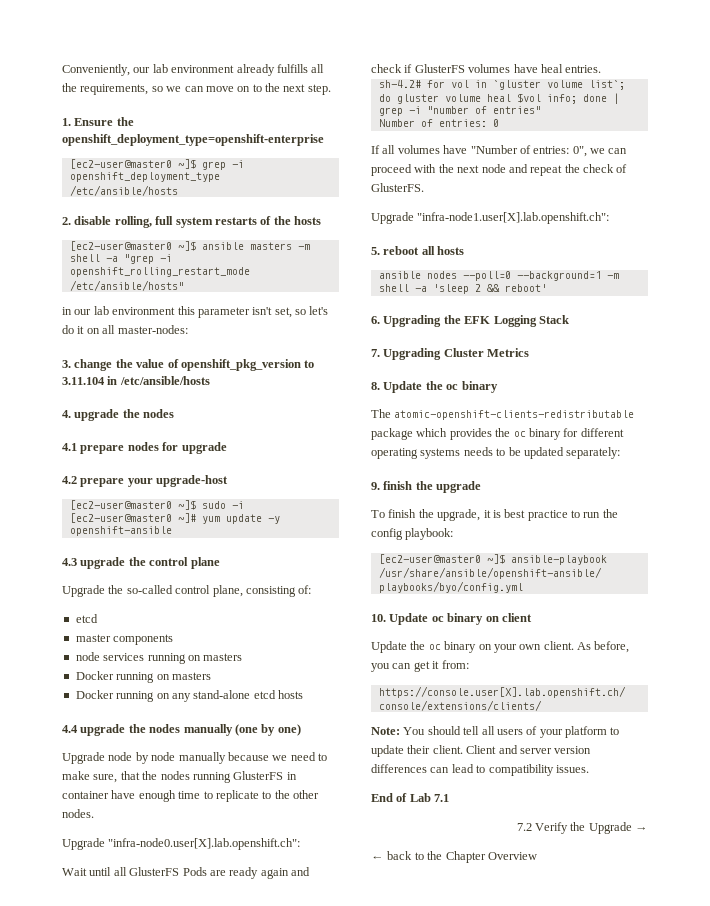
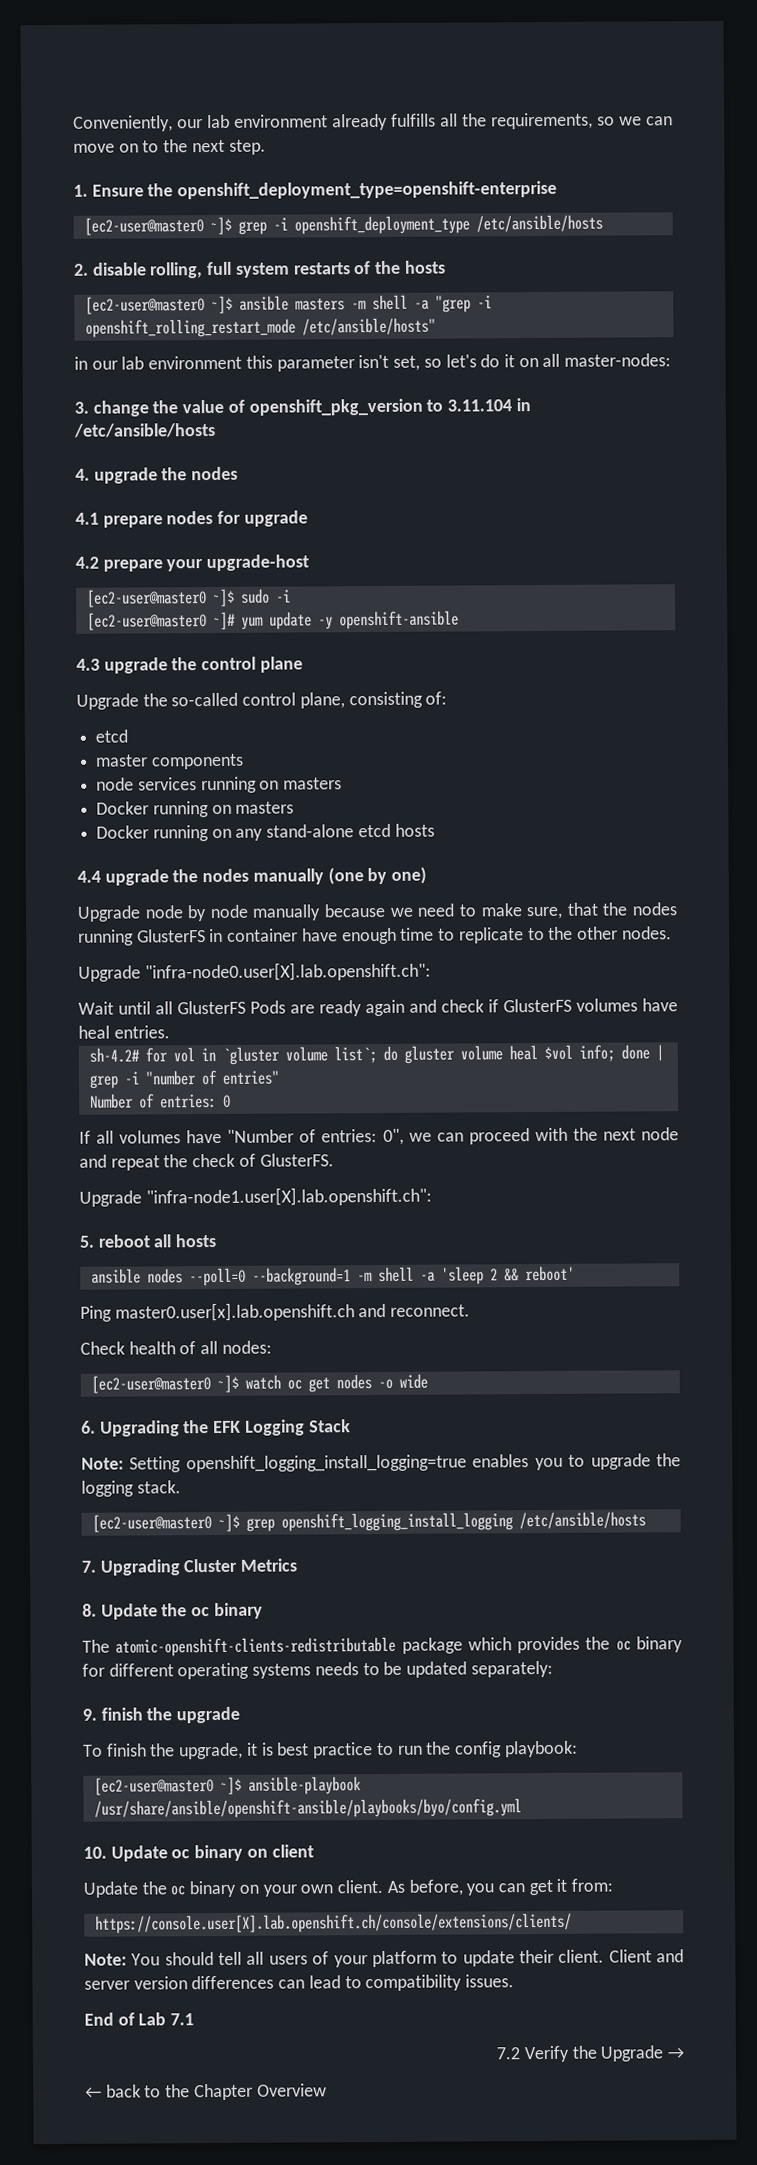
(547, 288) none -> [80,1302,471,1322] [80,1340,272,1355] [90,1373,428,1394] // Ping master0.user[x].lab.openshift.ch and reconnect. // Check health of all nodes: // [ec2-user@master0 ~]$ watch oc get nodes -o wide
(569, 319) none -> [81,1453,682,1473] [81,1480,181,1497] [91,1511,646,1533] // Note: Setting openshift_logging_install_logging=true enables you to upgrade the logging stack. // [ec2-user@master0 ~]$ grep openshift_logging_install_logging /etc/ansible/hosts

